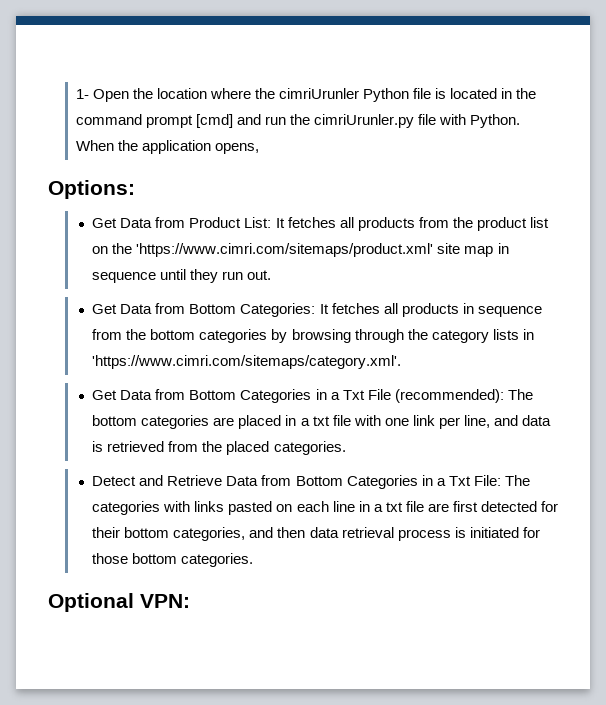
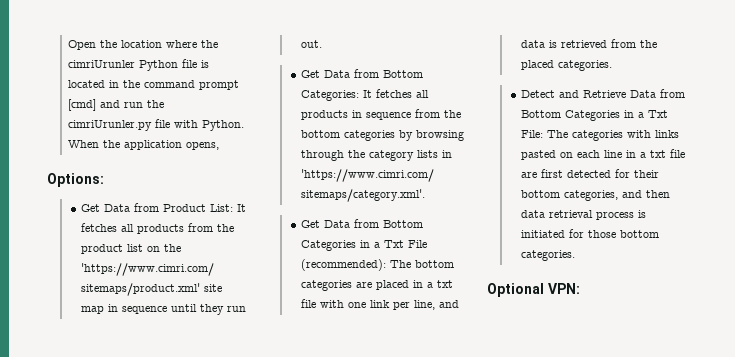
[75,89,89,99] 1- -> (68, 45) none

